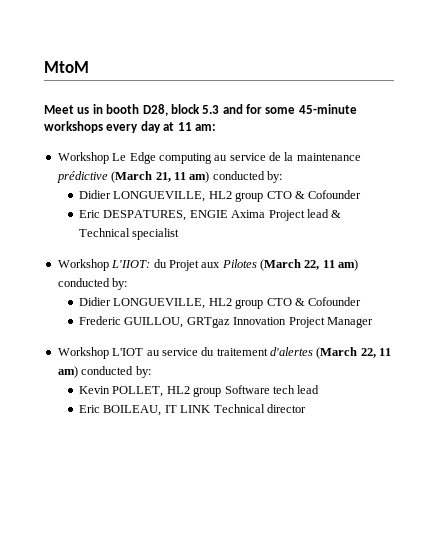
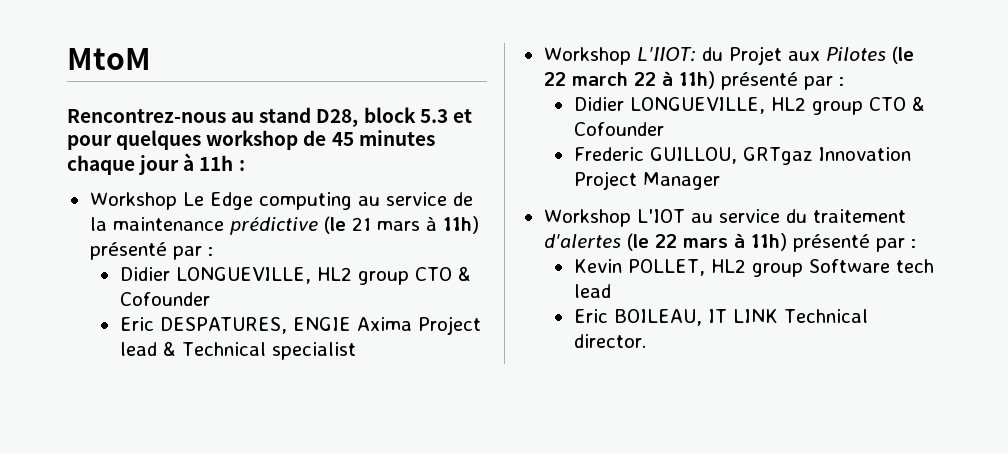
[44,104,357,116] [44,121,216,133] Meet us in booth D28, block 5.3 and for some 45-minute workshops every day at 11 am: -> [67,107,472,127] [67,130,435,150] [67,153,245,175] Rencontrez-nous au stand D28, block 5.3 et pour quelques workshop de 45 minutes chaque jour à 11h :
[111,171,282,183] (March 21, 11 am) conducted by: -> [323,216,479,234] [89,242,213,260] (le 21 mars à 11h) présenté par :
[260,259,359,271] [57,278,128,290] (March 22, 11 am) conducted by: -> [891,46,914,64] [543,71,844,90] (le 22 march 22 à 11h) présenté par :
[316,347,392,359] [57,366,151,378] (March 22, 11 am) conducted by: -> [626,233,916,252] (le 22 mars à 11h) présenté par :
[266,404,306,413] director -> [573,334,646,348] director.

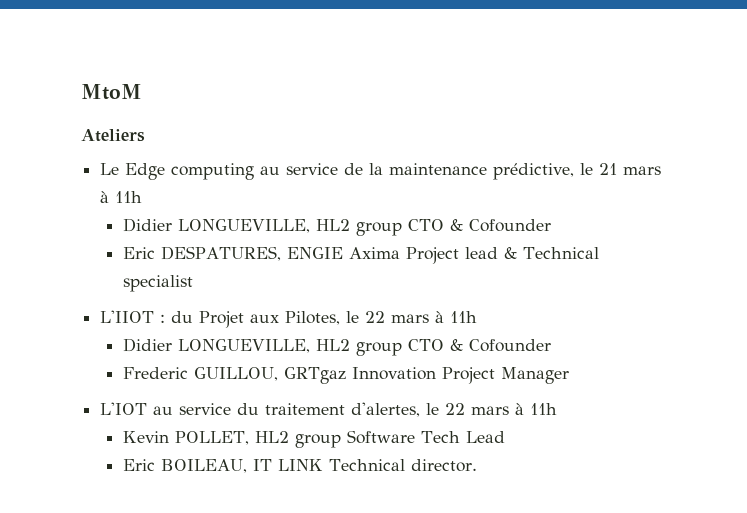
[67,107,472,127] [67,130,435,150] [67,153,245,175] [89,192,177,210] Rencontrez-nous au stand D28, block 5.3 et pour quelques workshop de 45 minutes chaque jour à 11h : // Workshop -> [81,129,145,142] Ateliers //
[229,216,346,235] prédictive (le -> [493,163,594,180] prédictive, le
[442,216,479,234] [89,242,213,260] 11h) présenté par : -> [115,191,143,203] 11h
[543,47,696,65] Workshop L'IIOT: -> [100,310,166,323] L'IIOT :
[825,46,914,64] [543,71,844,90] Pilotes (le 22 march 22 à 11h) présenté par : -> [285,311,478,325] Pilotes, le 22 mars à 11h
[543,209,631,227] Workshop -> (569, 375) none
[543,233,916,252] d'alertes (le 22 mars à 11h) présenté par : -> [351,402,558,417] d'alertes, le 22 mars à 11h
[895,259,934,273] [573,284,611,298] tech lead -> [420,431,505,443] Tech Lead

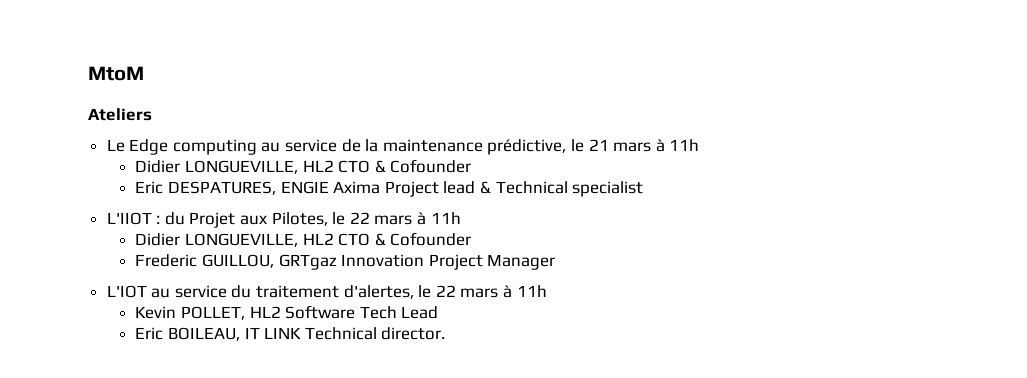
[355,222,402,236] group -> (334, 166) none
[355,342,402,356] group -> (334, 239) none
[294,434,341,448] group -> (281, 312) none

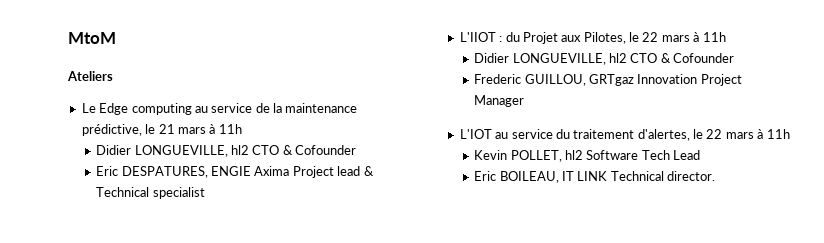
[302,160,334,172] HL2 -> [231,145,250,155] hl2
[302,233,334,245] HL2 -> [609,53,628,63] hl2
[249,306,281,318] HL2 -> [565,150,584,160] hl2

